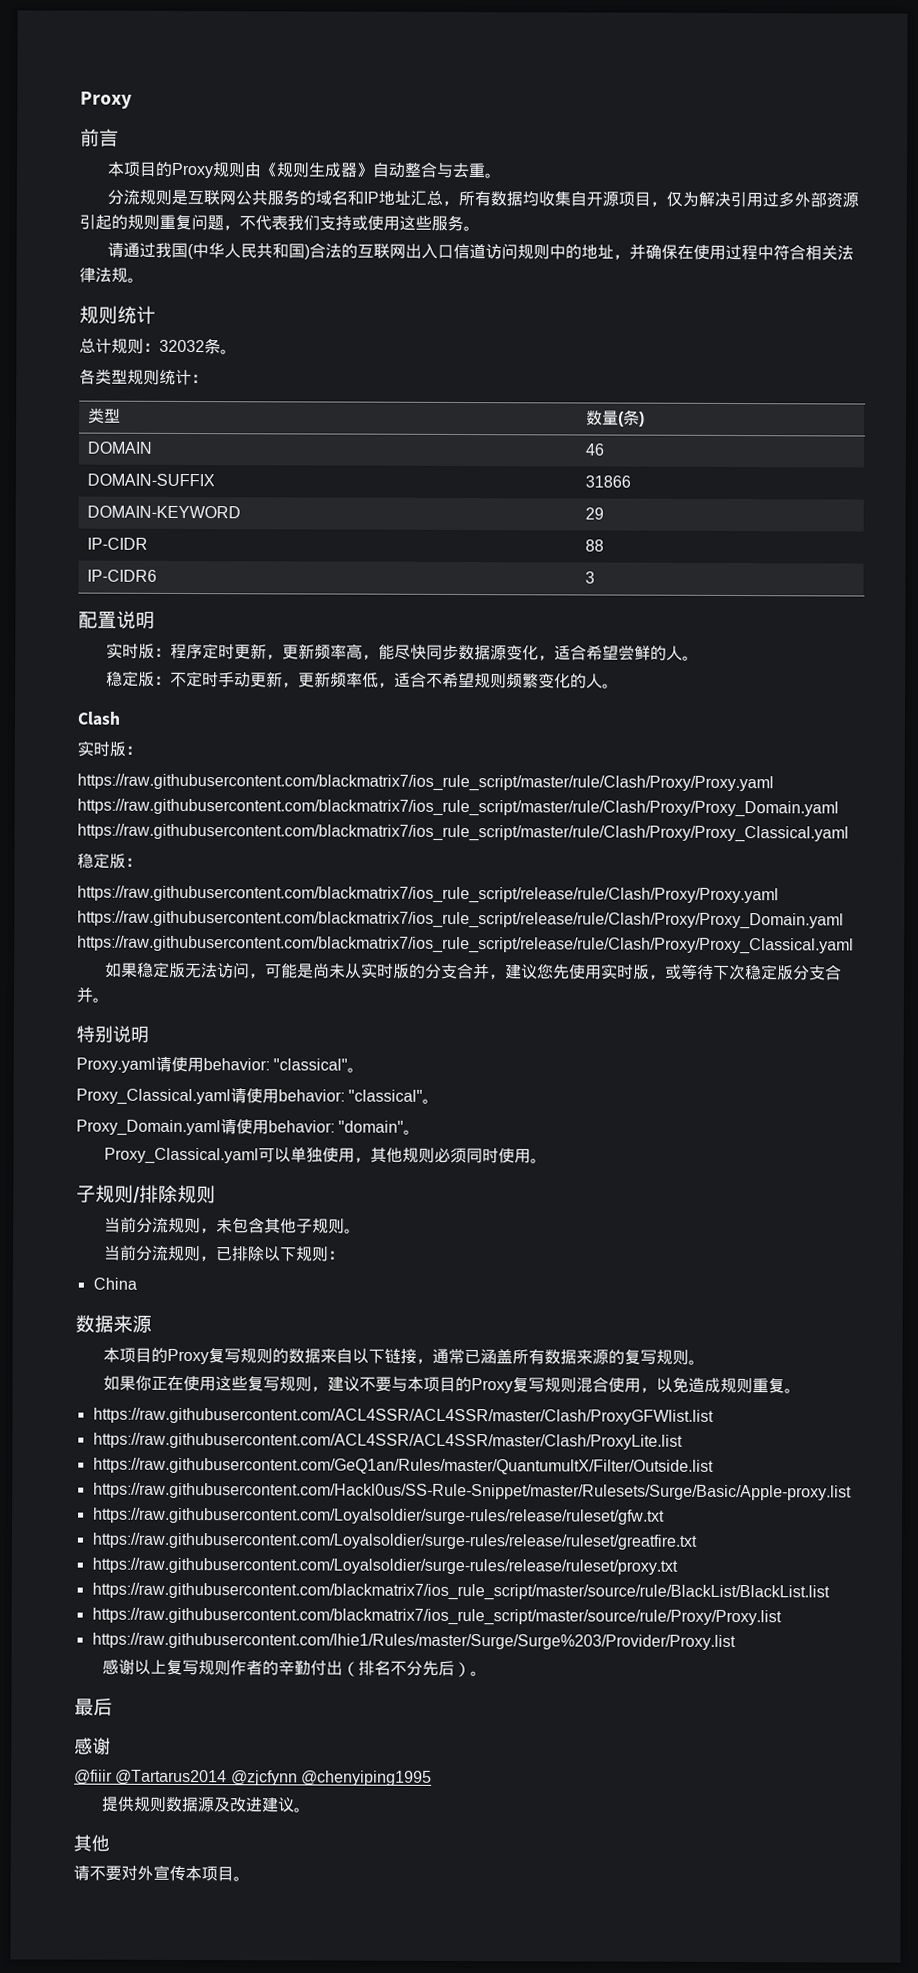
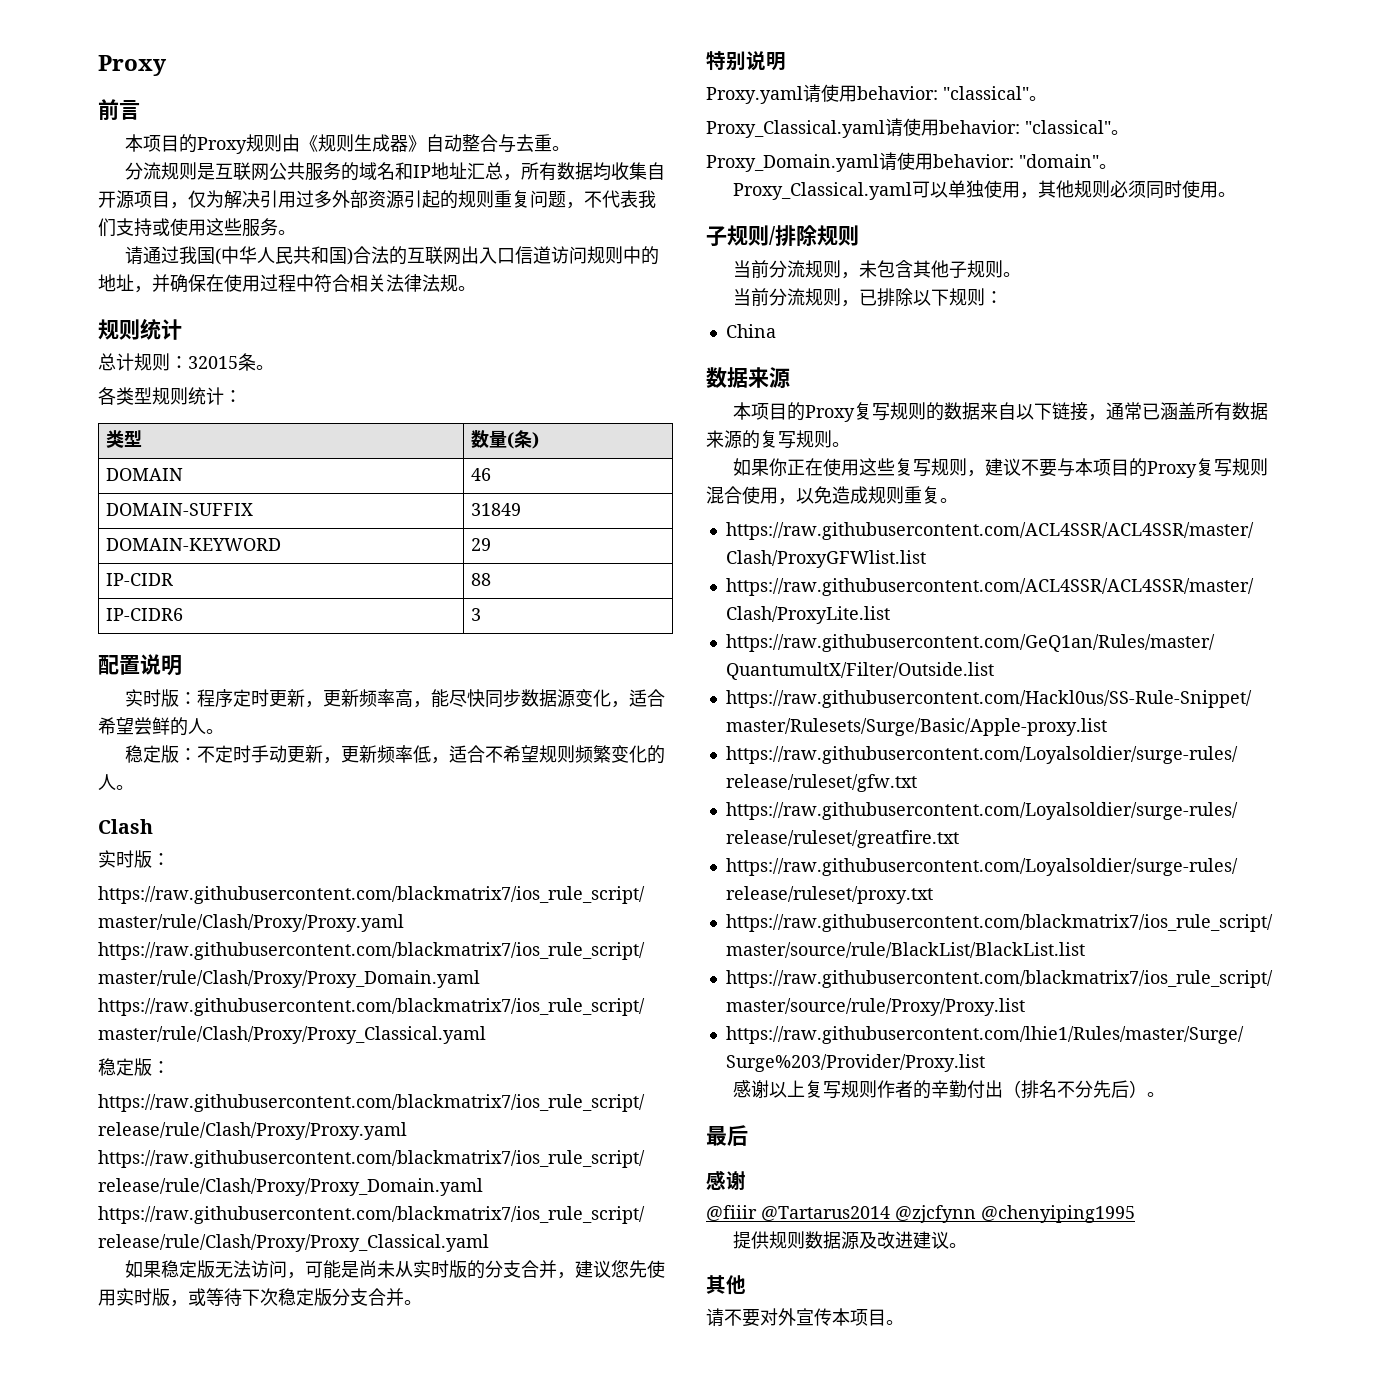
[159,339,205,353] 32032 -> [188,356,238,369] 32015
[584,475,631,488] 31866 -> [470,503,521,516] 31849

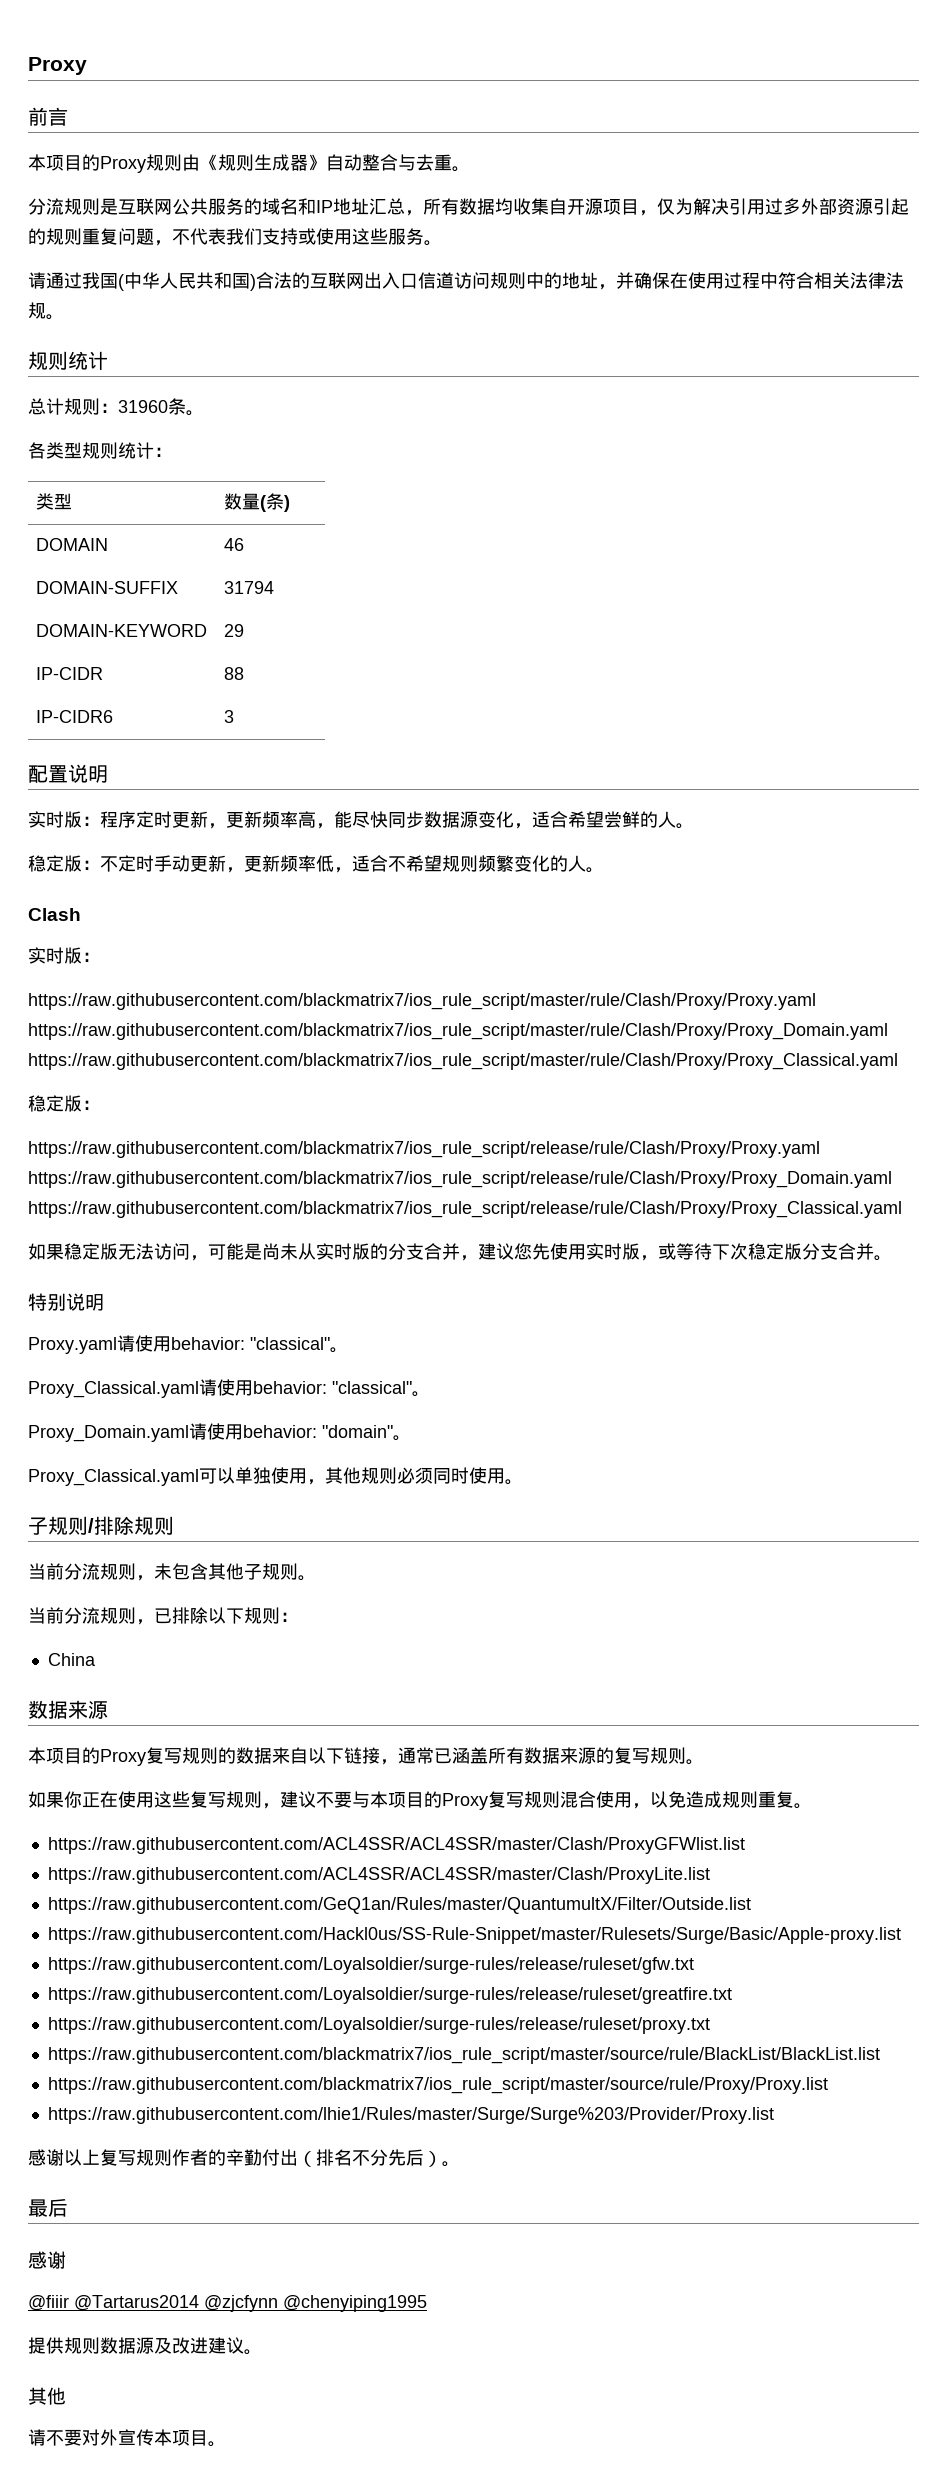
[188,356,238,369] 32015 -> [118,400,168,413] 31960
[470,503,521,516] 31849 -> [224,581,275,594] 31794

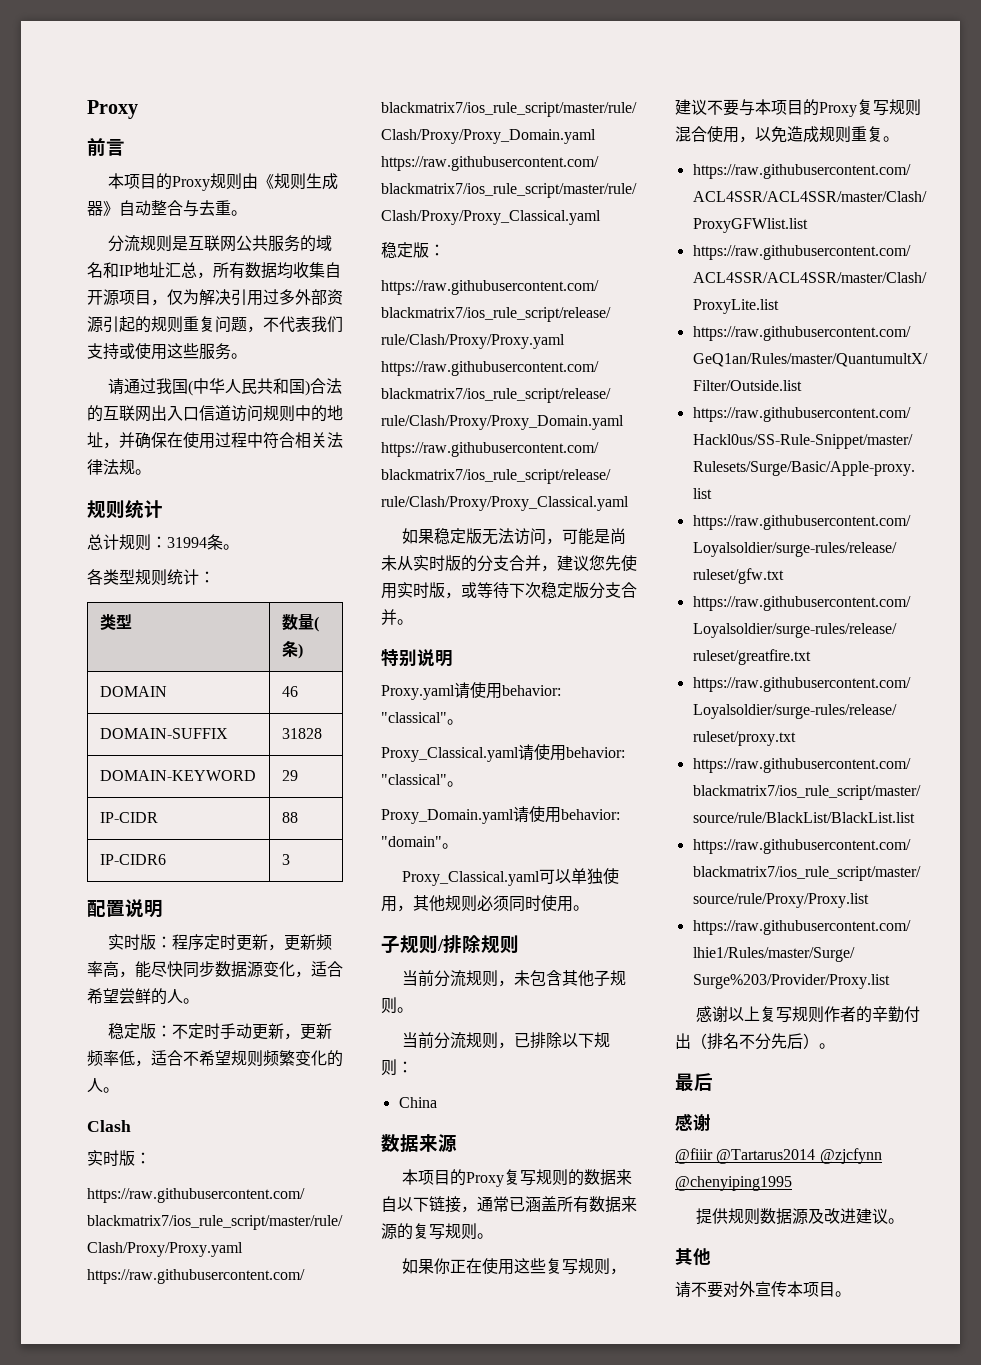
[118,400,168,413] 31960 -> [167,537,207,548] 31994
[224,581,275,594] 31794 -> [281,728,322,739] 31828

